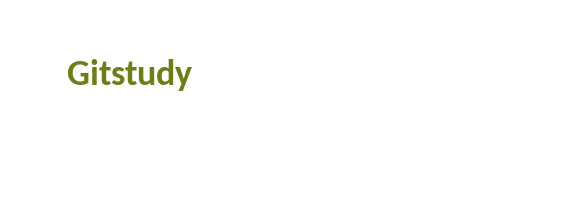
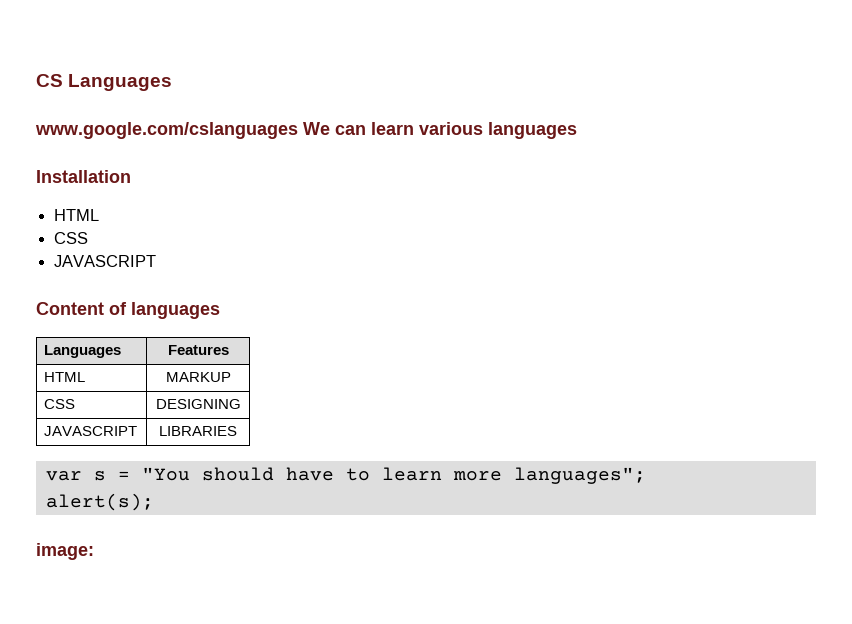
[67,59,192,91] Gitstudy -> [36,74,173,91] [35,122,577,139] [36,170,131,183] [54,209,100,221] [54,232,89,244] [54,255,157,267] [36,302,220,319] [44,345,122,358] [167,345,229,355] [44,372,86,382] [165,372,231,382] [44,399,76,409] [155,399,241,409] [44,426,138,436] [159,426,237,436] [45,467,646,484] [45,493,154,511] [36,543,94,560] CS Languages // www.google.com/cslanguages We can learn various languages // Installation // HTML // CSS // JAVASCRIPT // Content of languages // Languages | Features // HTML | MARKUP // CSS | DESIGNING // JAVASCRIPT | LIBRARIES // var s = "You should have to learn more languages"; // alert(s); // image:

